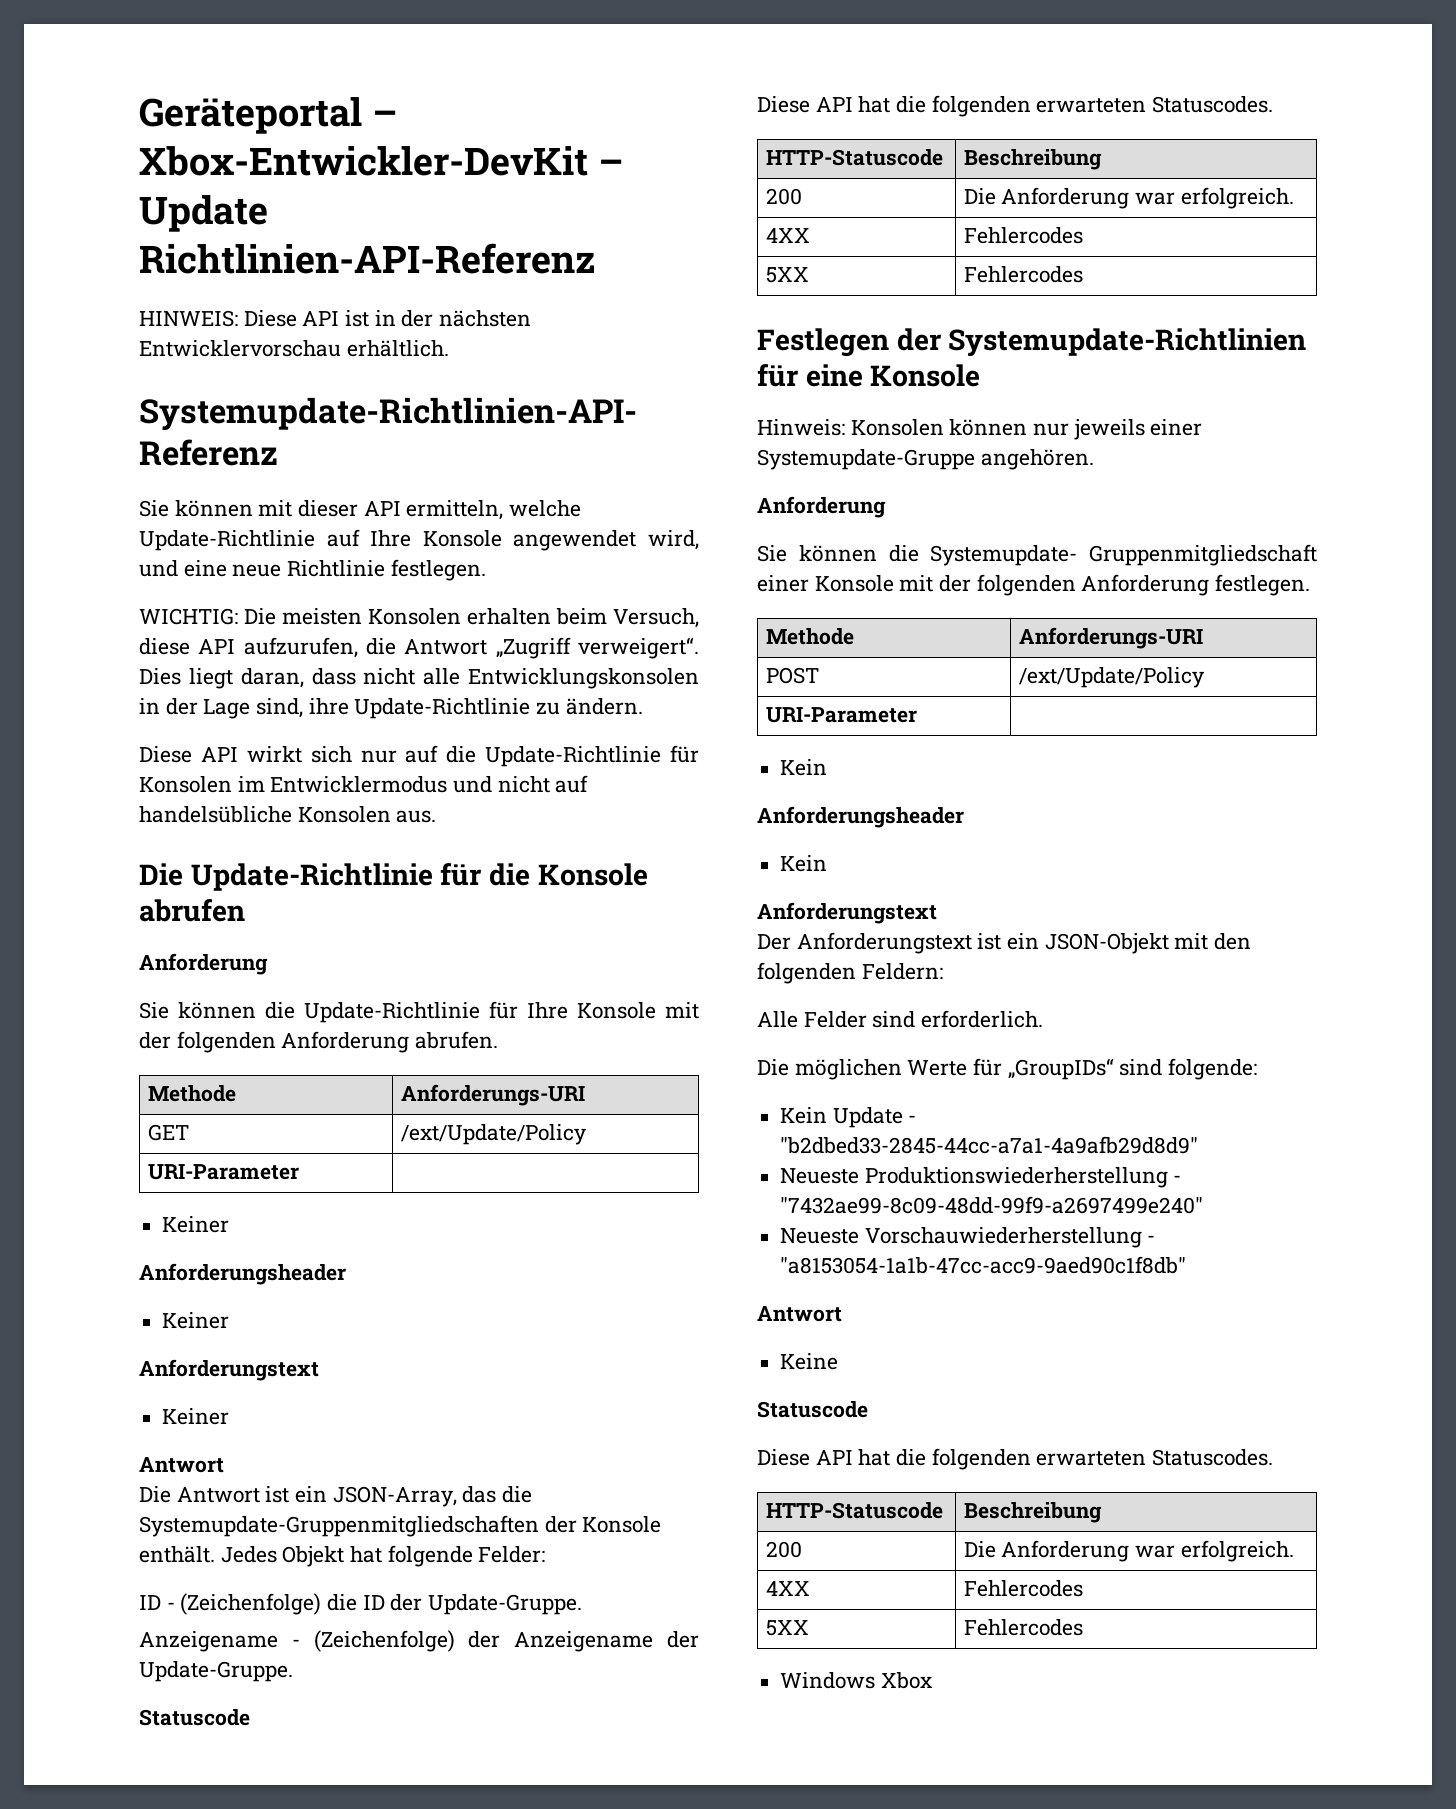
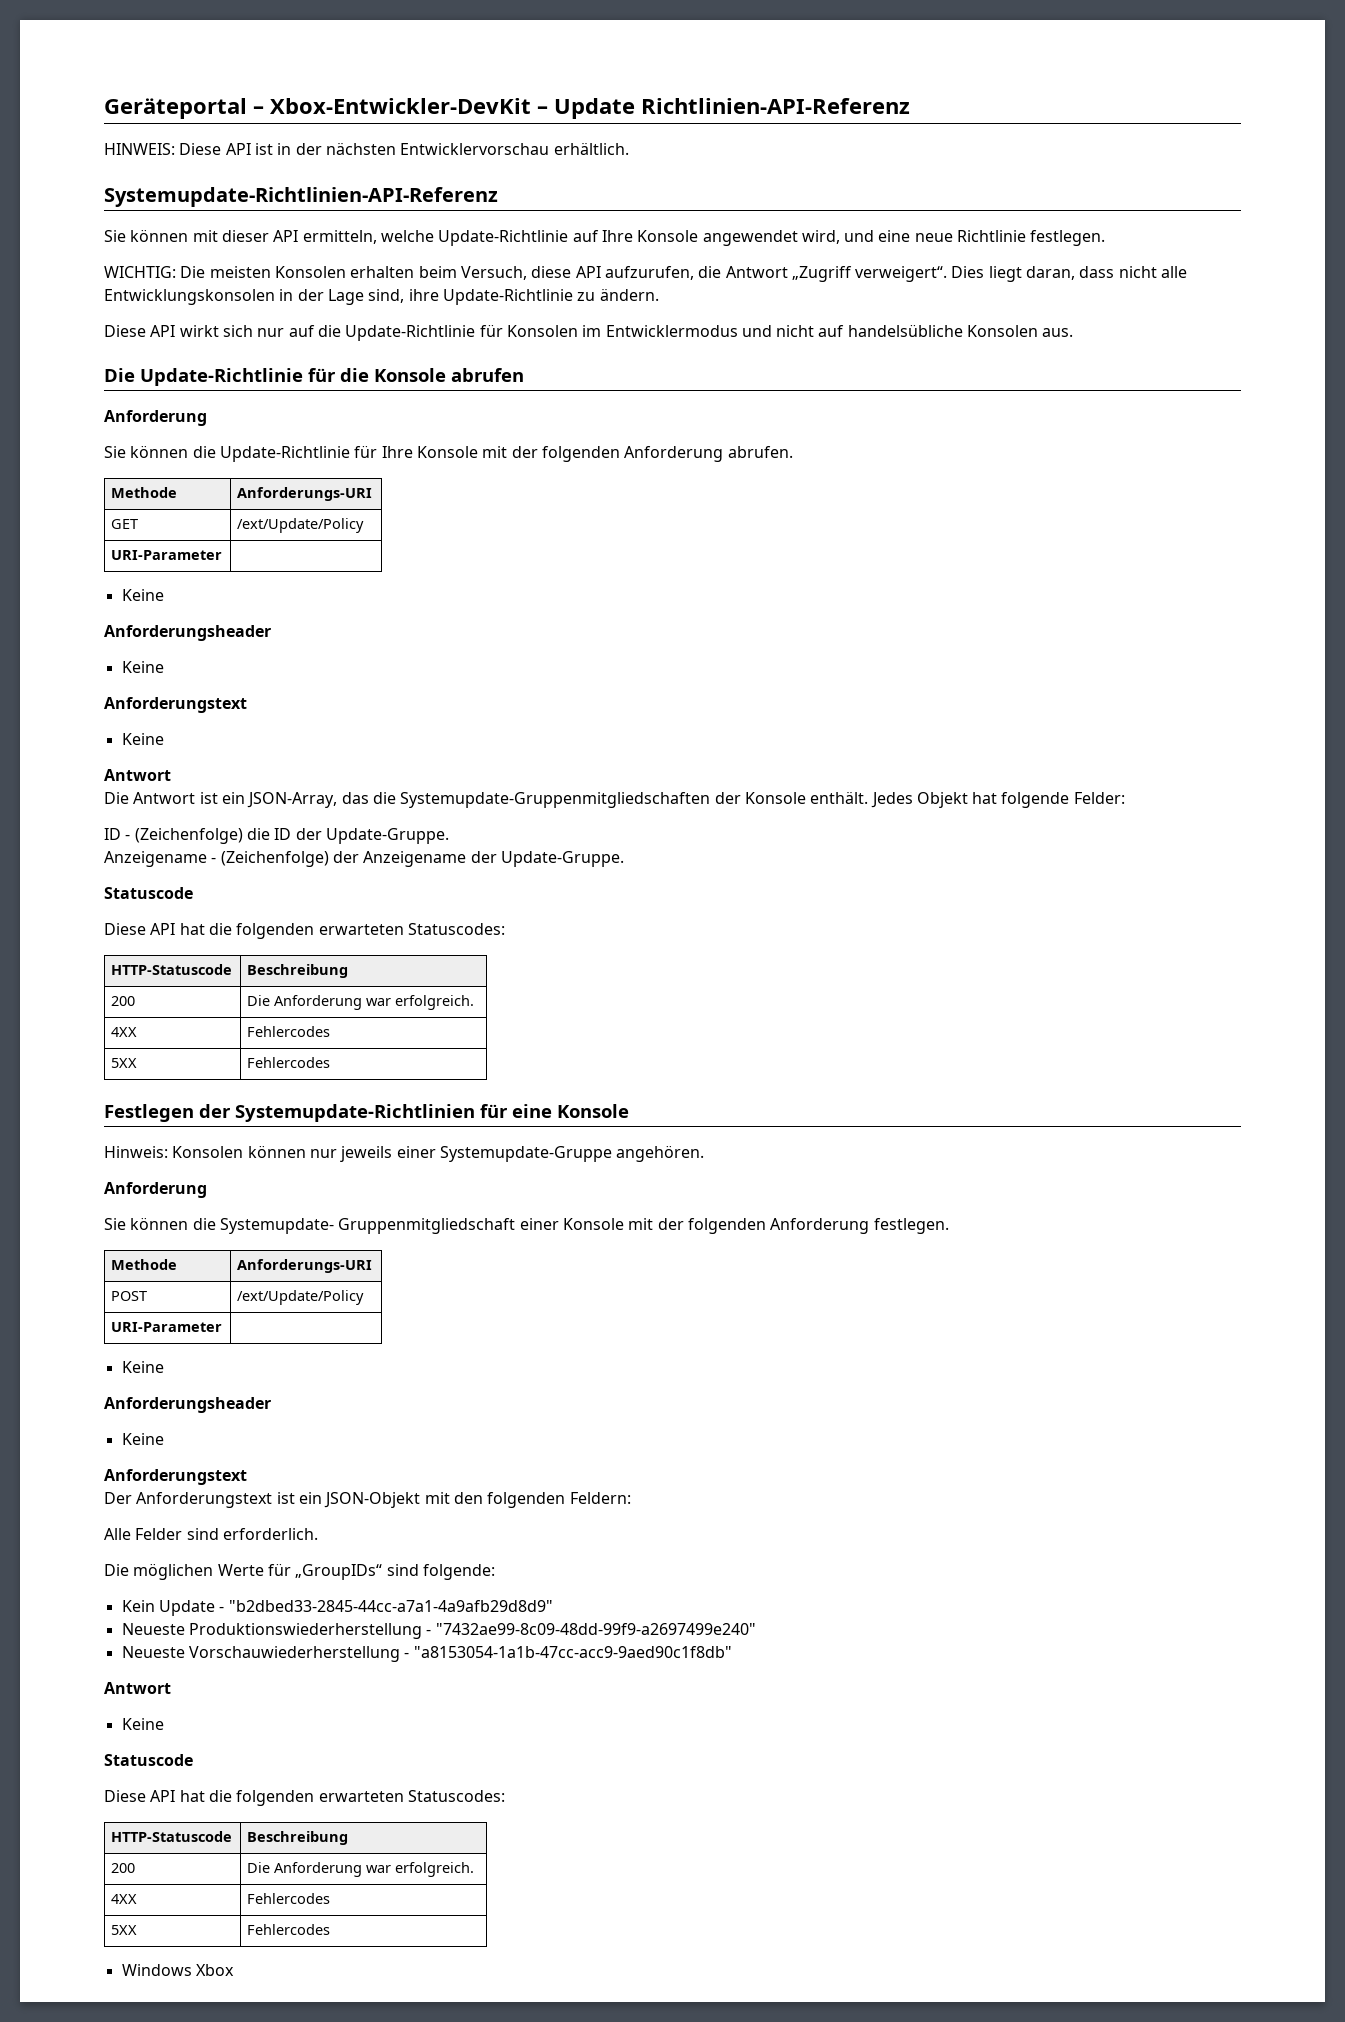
[162,1216,230,1233] [139,1263,346,1285] [162,1312,230,1329] [139,1359,319,1381] [162,1408,230,1425] Keiner // Anforderungsheader // Keiner // Anforderungstext // Keiner -> [121,589,164,601] [104,625,271,641] [121,661,164,673] [104,697,247,713] [121,733,164,745] Keine // Anforderungsheader // Keine // Anforderungstext // Keine
[1152,96,1274,113] Statuscodes. -> [407,923,505,935] Statuscodes:
[780,759,828,776] [757,806,964,828] [780,855,828,872] Kein // Anforderungsheader // Kein -> [121,1361,164,1373] [104,1397,271,1413] [121,1433,164,1445] Keine // Anforderungsheader // Keine
[1152,1449,1274,1466] Statuscodes. -> [407,1790,505,1802] Statuscodes:

